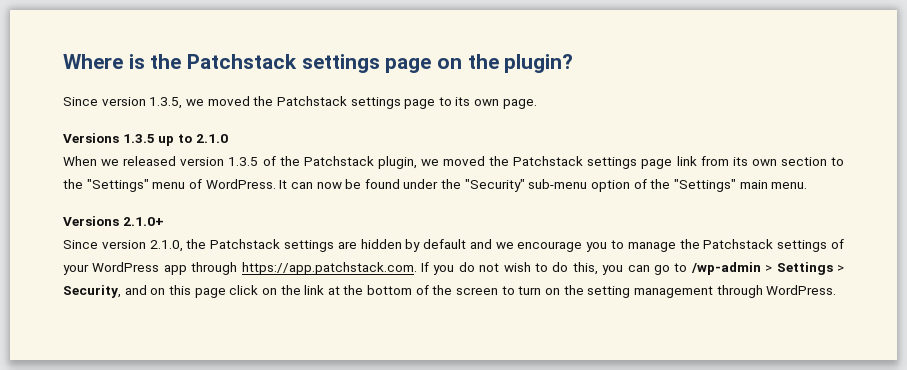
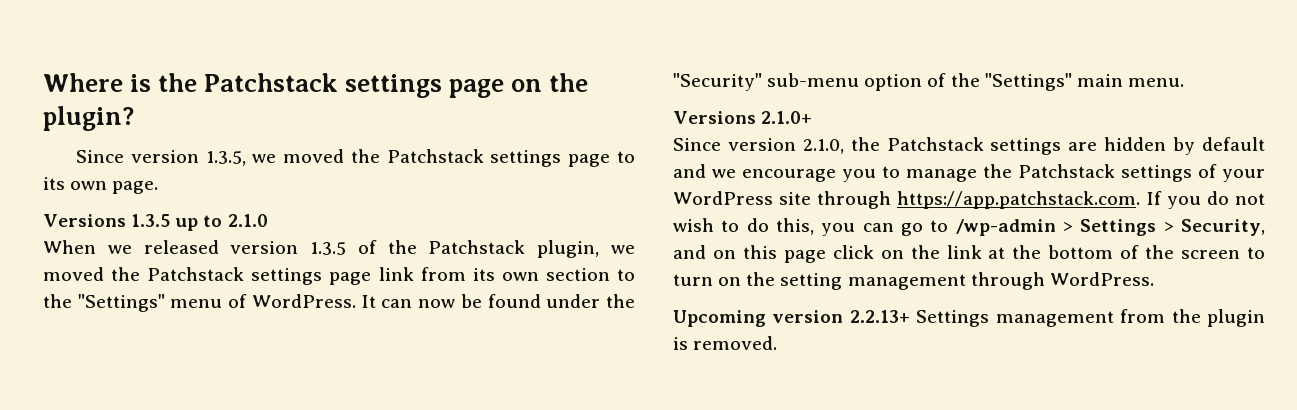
[163,265,187,275] app -> [779,192,812,205] site
(837, 290) none -> [673,309,1265,327] [673,336,778,350] // Upcoming version 2.2.13+ Settings management from the plugin is removed.

